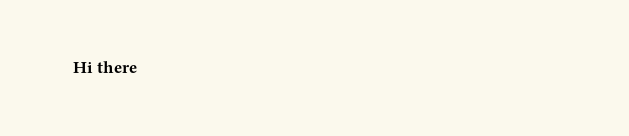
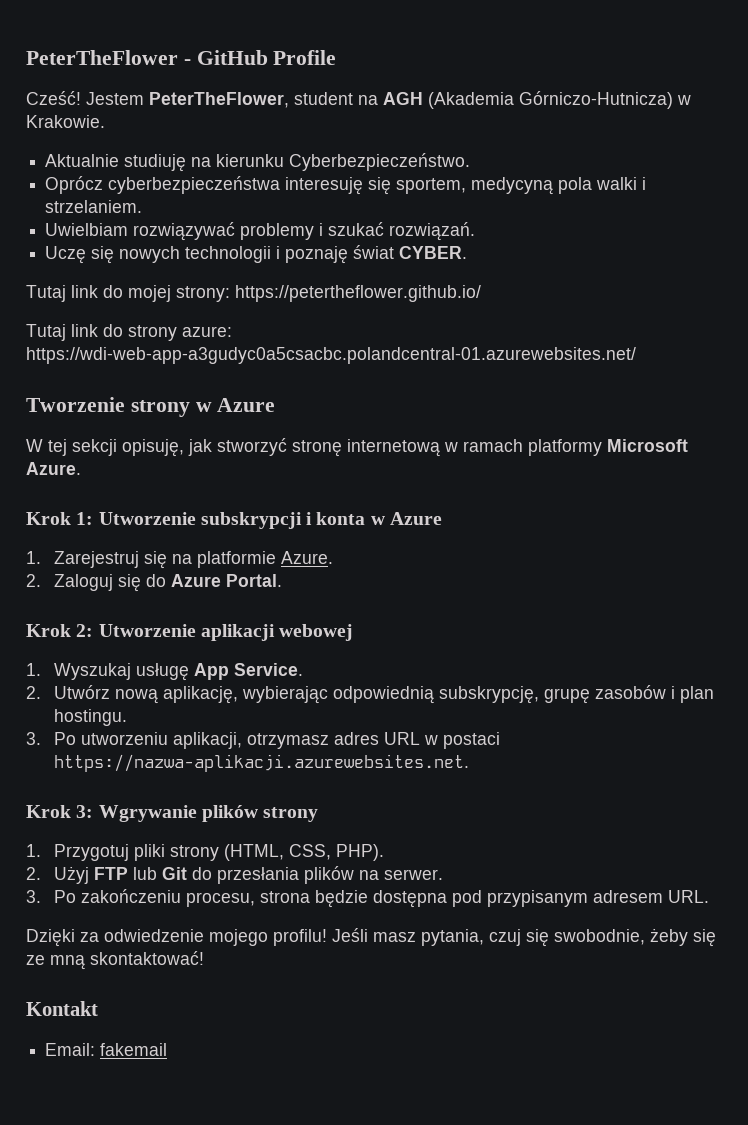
[73,61,137,73] Hi there -> [26,50,337,65] [26,91,691,109] [26,115,105,128] [45,153,471,172] [45,176,647,195] [45,200,143,213] [45,222,476,241] [45,245,468,264] [26,285,481,302] [26,324,232,341] [26,347,636,364] [26,397,276,417] [26,438,688,457] [26,462,81,475] [26,512,442,529] [26,551,334,569] [26,574,283,592] [26,624,354,641] [26,663,304,681] [26,685,715,704] [54,709,128,726] [26,732,501,749] [54,754,470,772] [26,805,319,822] [26,844,385,861] [26,866,444,884] [26,889,710,908] [26,928,716,947] [26,951,204,970] [26,1001,98,1016] [45,1043,168,1056] PeterTheFlower - GitHub Profile // Cześć! Jestem PeterTheFlower, student na AGH (Akademia Górniczo-Hutnicza) w Krakowie. // Aktualnie studiuję na kierunku Cyberbezpieczeństwo. // Oprócz cyberbezpieczeństwa interesuję się sportem, medycyną pola walki i strzelaniem. // Uwielbiam rozwiązywać problemy i szukać rozwiązań. // Uczę się nowych technologii i poznaję świat CYBER. // Tutaj link do mojej strony: https://petertheflower.github.io/ // Tutaj link do strony azure: https://wdi-web-app-a3gudyc0a5csacbc.polandcentral-01.azurewebsites.net/ // Tworzenie strony w Azure // W tej sekcji opisuję, jak stworzyć stronę internetową w ramach platformy Microsoft Azure. // Krok 1: Utworzenie subskrypcji i konta w Azure // 1. Zarejestruj się na platformie Azure. // 2. Zaloguj się do Azure Portal. // Krok 2: Utworzenie aplikacji webowej // 1. Wyszukaj usługę App Service. // 2. Utwórz nową aplikację, wybierając odpowiednią subskrypcję, grupę zasobów i plan hostingu. // 3. Po utworzeniu aplikacji, otrzymasz adres URL w postaci https://nazwa-aplikacji.azurewebsites.net. // Krok 3: Wgrywanie plików strony // 1. Przygotuj pliki strony (HTML, CSS, PHP). // 2. Użyj FTP lub Git do przesłania plików na serwer. // 3. Po zakończeniu procesu, strona będzie dostępna pod przypisanym adresem URL. // Dzięki za odwiedzenie mojego profilu! Jeśli masz pytania, czuj się swobodnie, żeby się ze mną skontaktować! // Kontakt // Email: fakemail

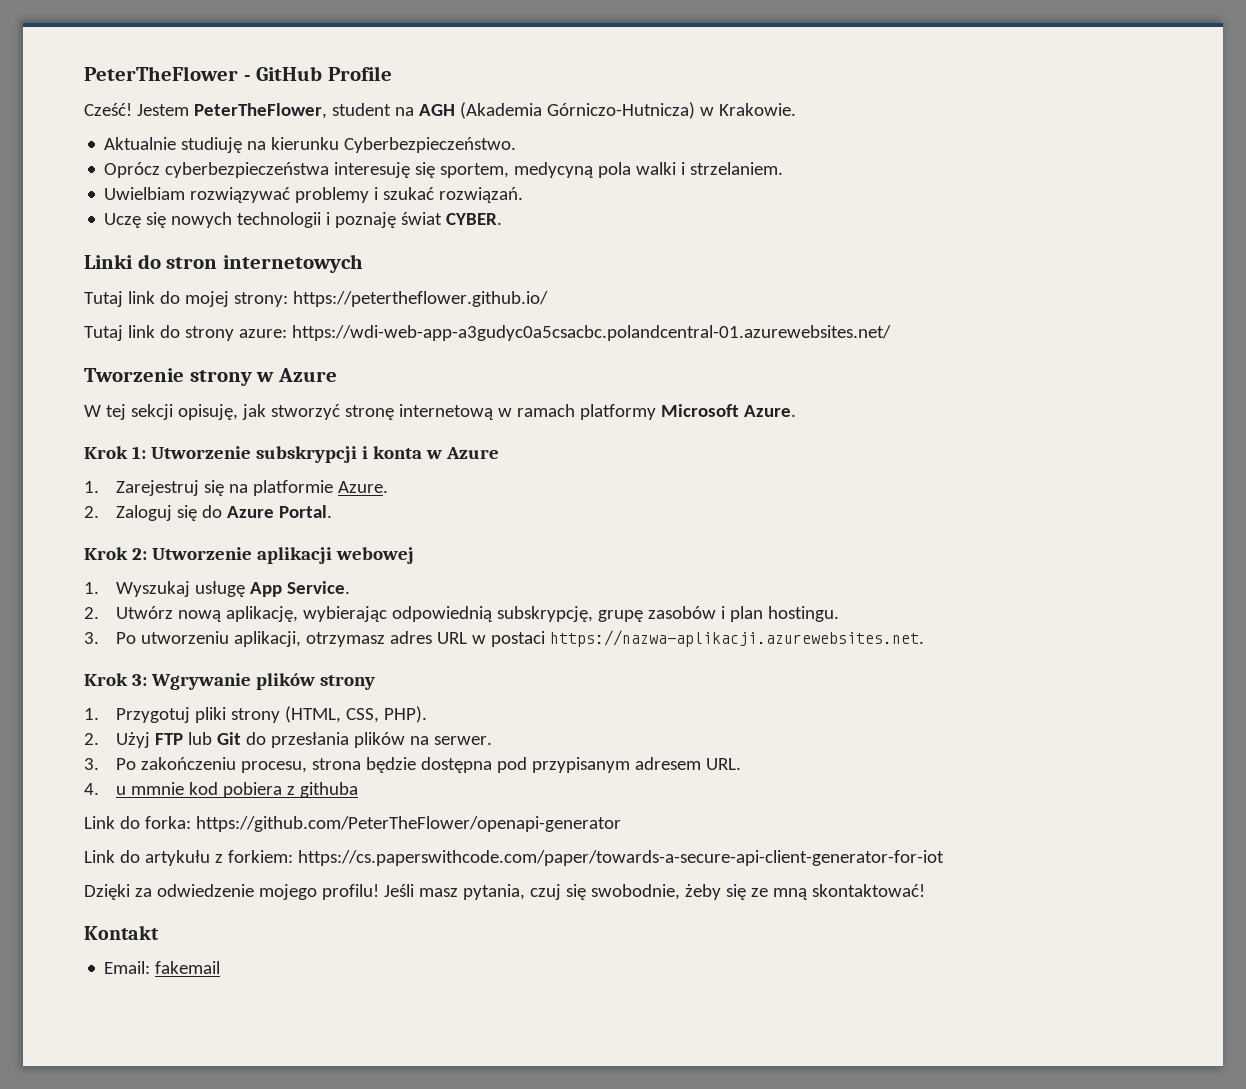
(468, 252) none -> [84,254,363,273] // Linki do stron internetowych
(710, 896) none -> [84,782,359,798] [84,816,621,832] [84,850,944,866] // 4. u mmnie kod pobiera z githuba // Link do forka: https://github.com/PeterTheFlower/openapi-generator // Link do artykułu z forkiem: https://cs.paperswithcode.com/paper/towards-a-secure-api-client-generator-for-iot

